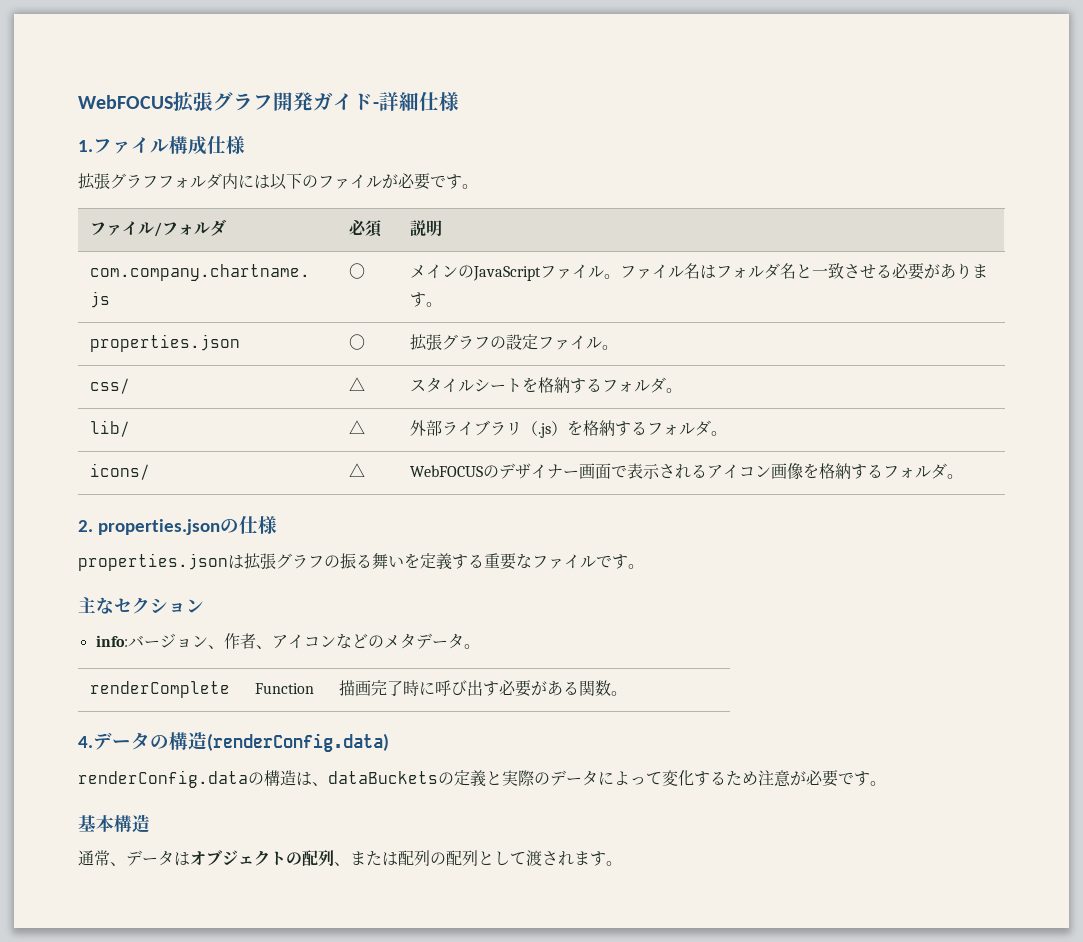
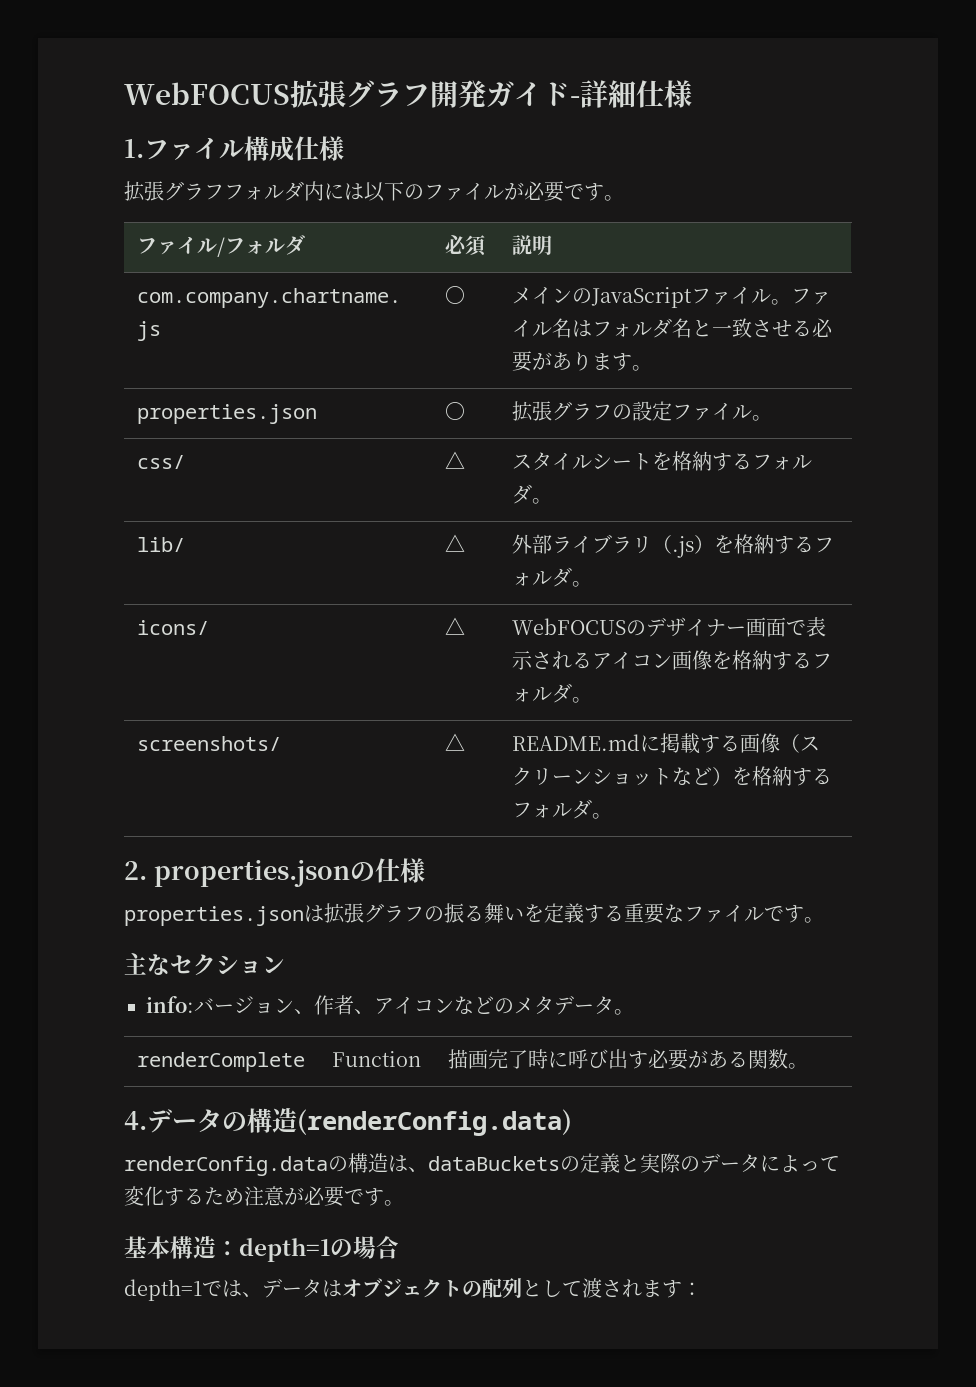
(964, 476) none -> [137,736,282,751] [445,733,466,751] [512,733,821,754] [512,766,833,786] [512,799,613,819] // screenshots/ | △ | README.mdに掲載する画像（スクリーンショットなど）を格納するフォルダ。
[78,850,110,866] // 通常 -> [216,1236,399,1262] [124,1279,242,1301] ：depth=1の場合 // depth=1では
[334,850,478,866] 、または配列の配列 -> (522, 1288) none
[606,861,622,866] 。 -> [682,1282,702,1296] ：

